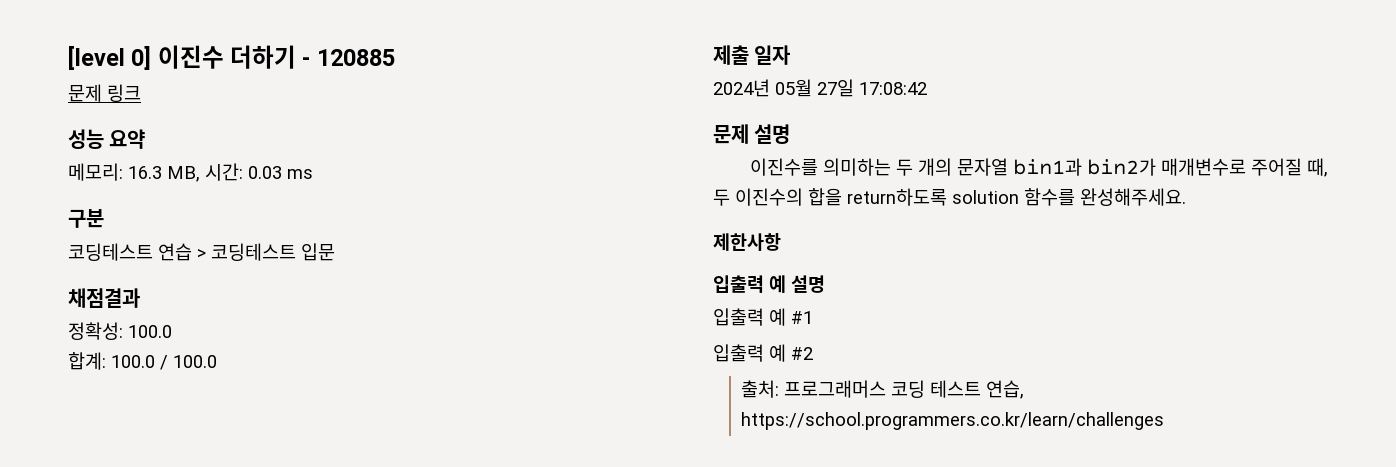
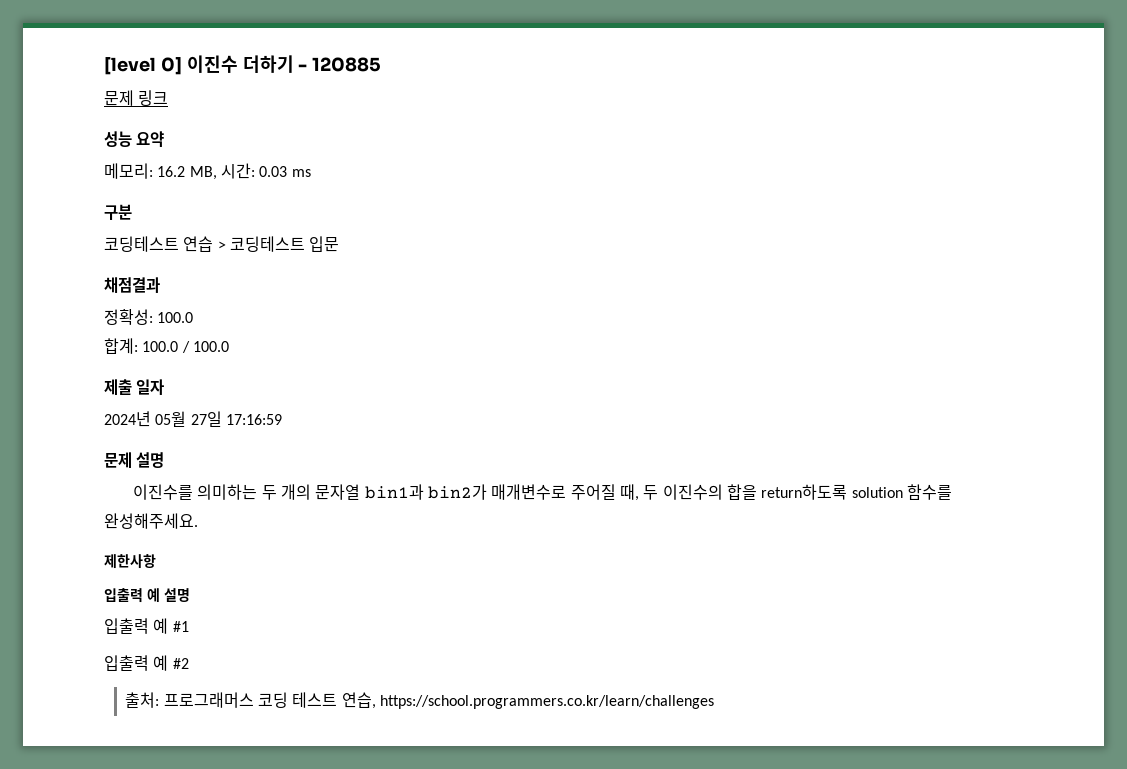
[128,166,162,179] 16.3 -> [157,166,186,177] 16.2
[859,82,927,95] 17:08:42 -> [225,414,282,425] 17:16:59

